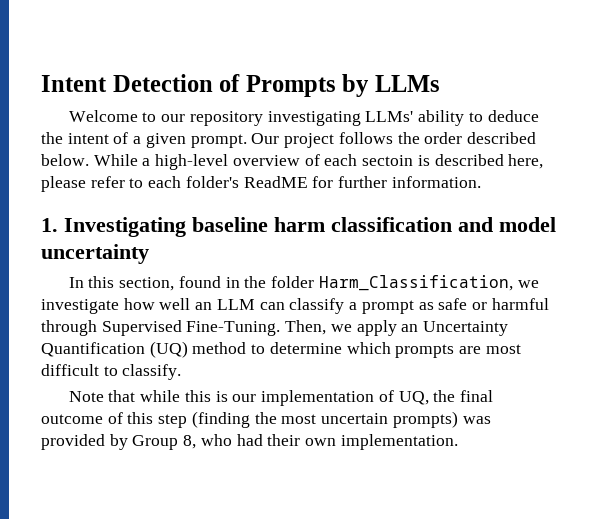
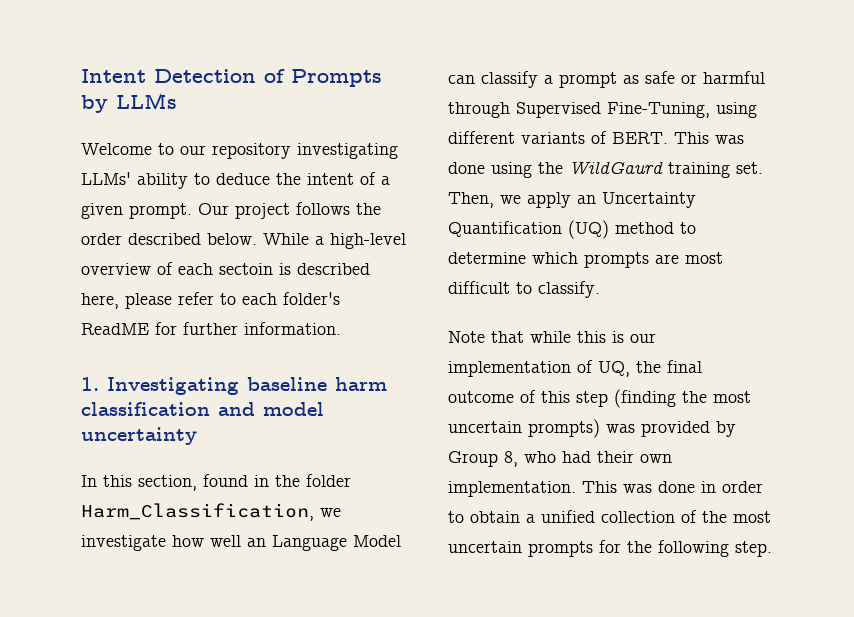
[216,299,255,310] LLM -> [272,535,401,551] Language Model
[186,321,281,336] Fine-Tuning. -> [607,102,757,118] [448,131,744,144] [448,161,763,178] Fine-Tuning, using different variants of BERT. This was done using the WildGaurd training set.
(458, 442) none -> [582,481,763,493] [448,510,771,523] [448,540,772,557] This was done in order to obtain a unified collection of the most uncertain prompts for the following step.

